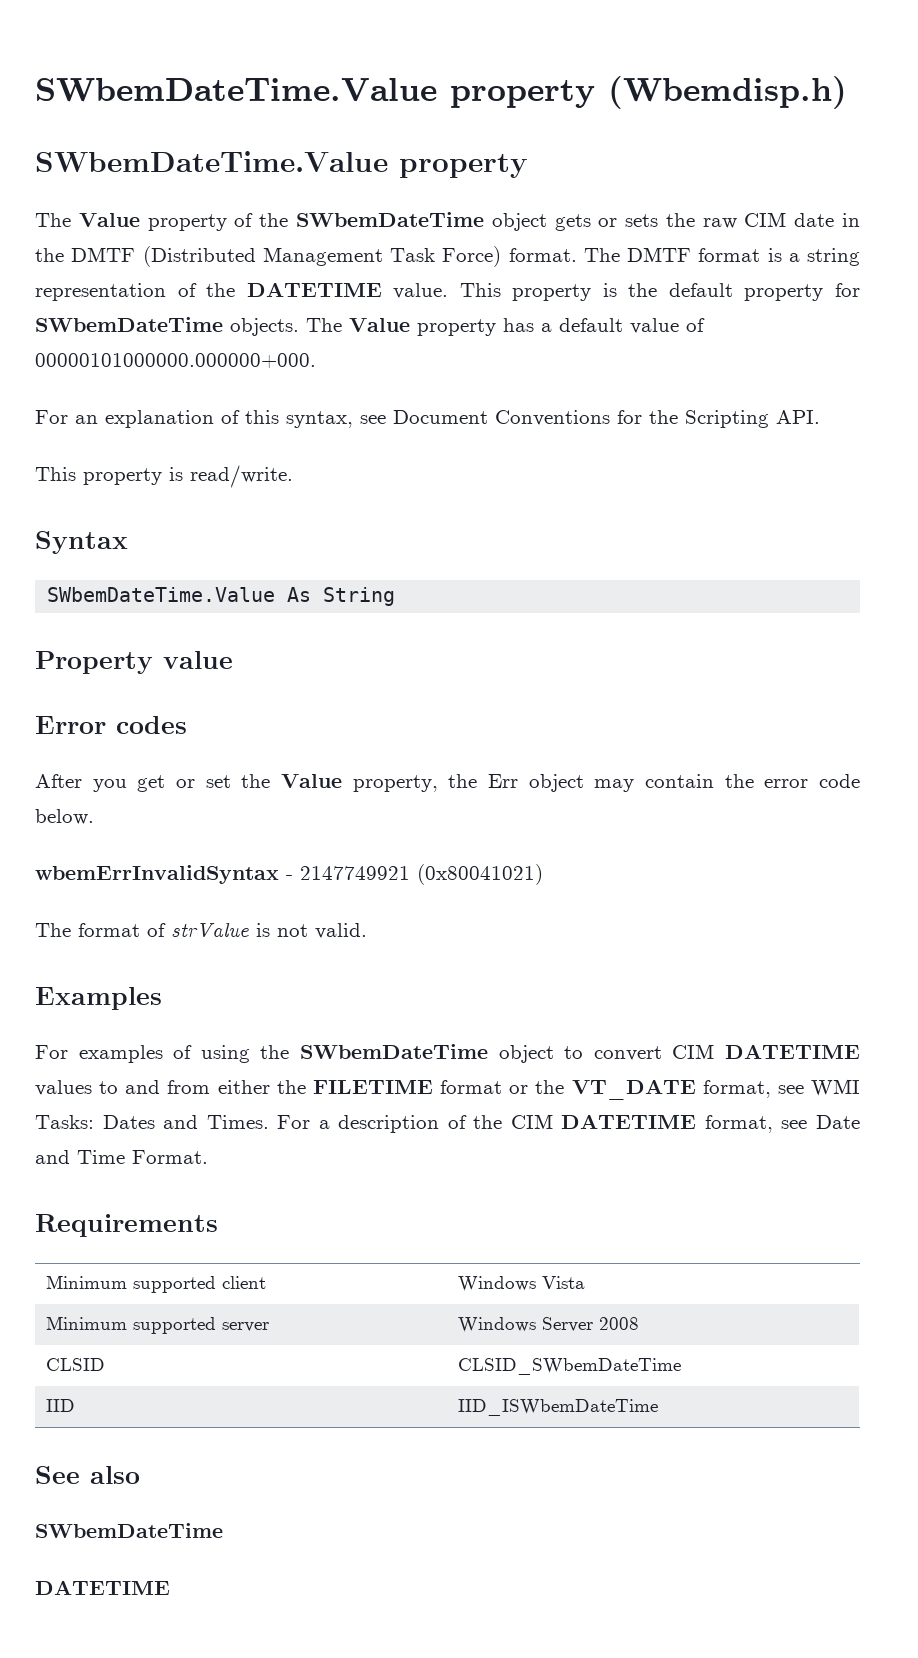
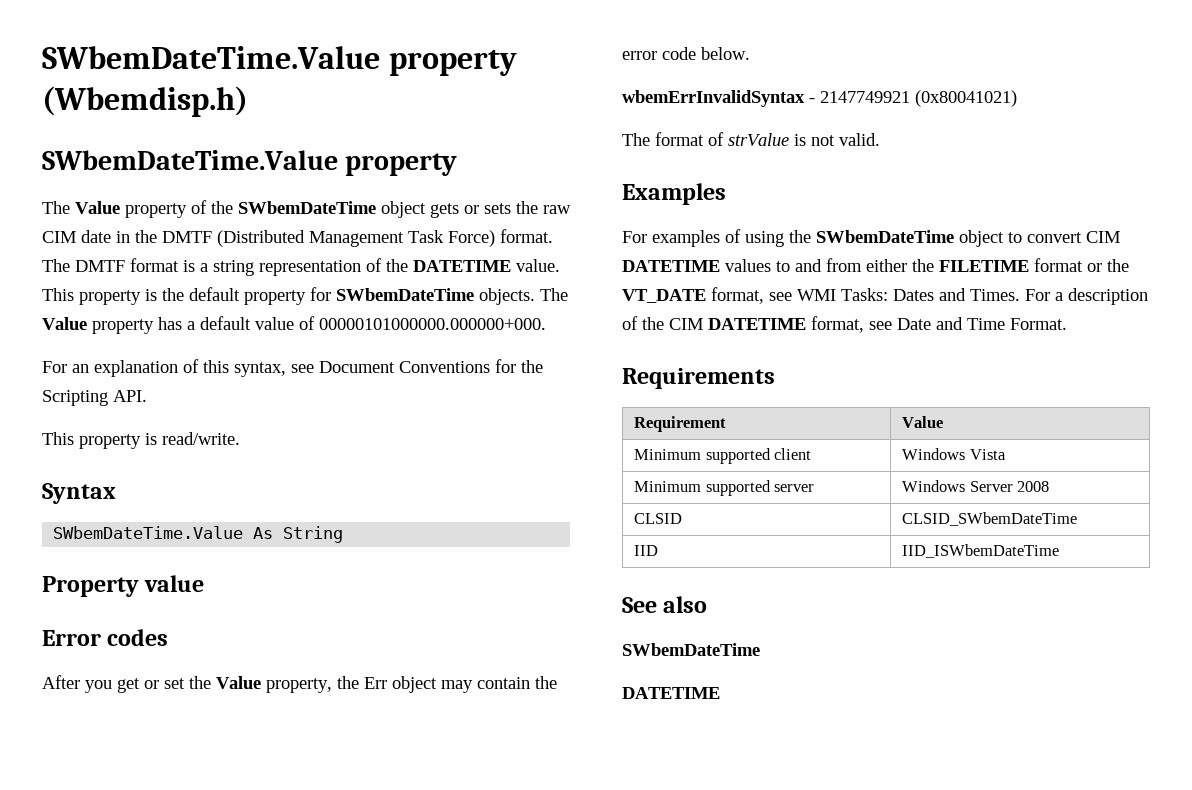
(218, 1225) none -> [634,416,727,432] [902,416,944,428] // Requirement | Value

